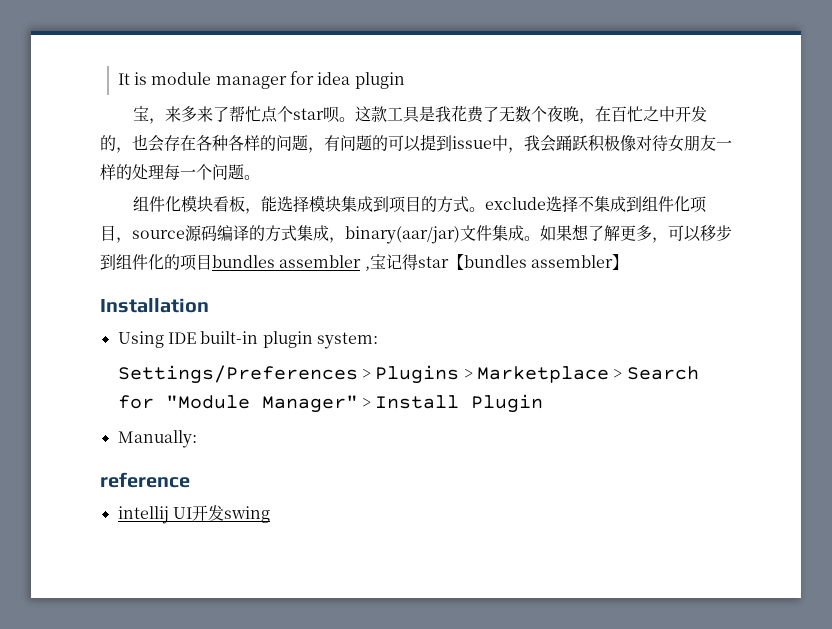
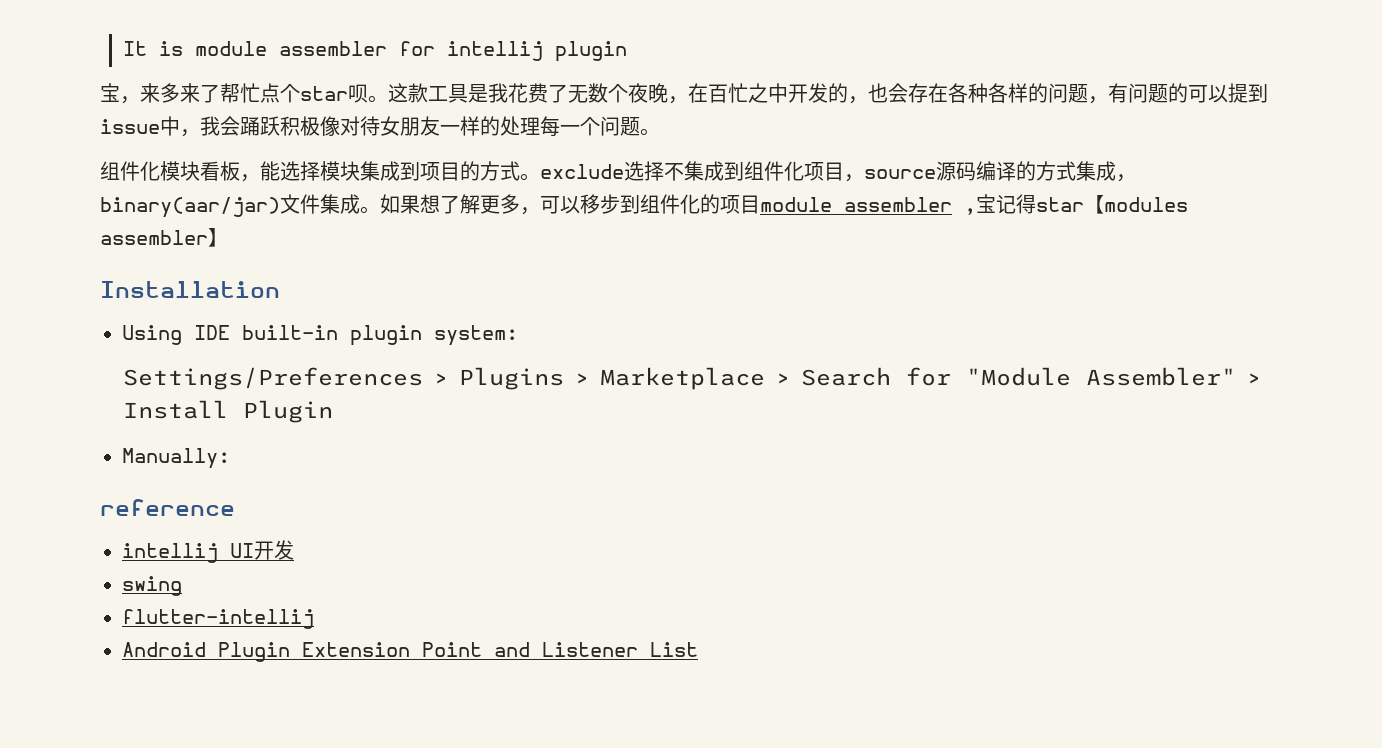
[215,71,351,89] manager for idea -> [279,41,544,61] assembler for intellij
[212,255,275,268] bundles -> [760,197,832,212] module
[463,255,527,268] bundles -> [1104,197,1188,212] modules
[261,395,358,413] Manager" -> [1086,367,1237,386] Assembler"
(224, 513) none -> (294, 550) //
(270, 514) none -> [122,609,314,629] [122,642,698,662] // flutter-intellij // Android Plugin Extension Point and Listener List

